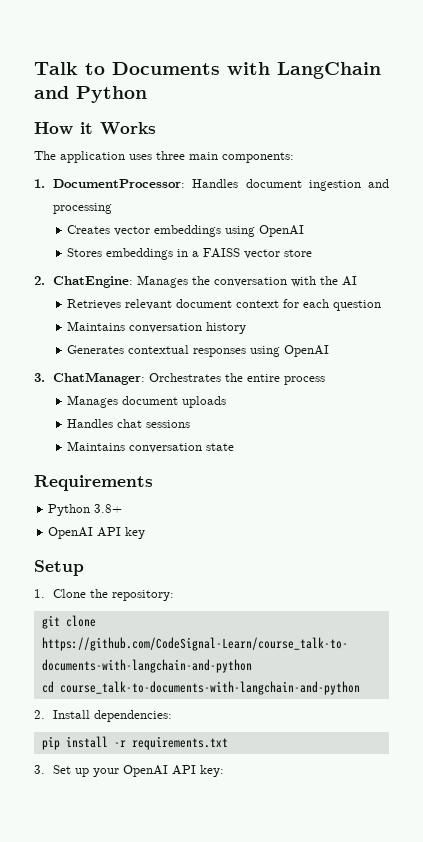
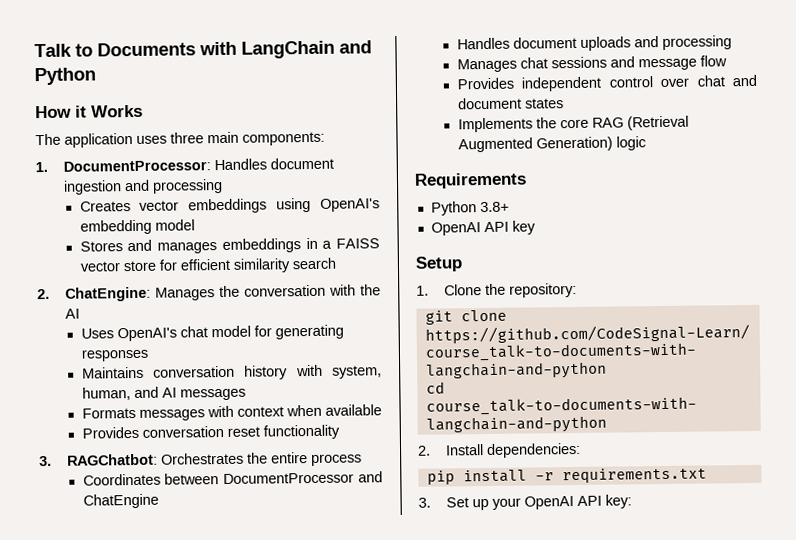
[259,225,305,237] OpenAI -> [320,198,381,212] [79,219,195,235] OpenAI's embedding model
(103, 252) none -> [127,239,218,254] and manages
(313, 253) none -> [158,257,336,273] for efficient similarity search
[67,299,382,311] [67,321,247,334] [67,345,330,357] [34,372,146,385] Retrieves relevant document context for each question // Maintains conversation history // Generates contextual responses using OpenAI // 3. ChatManager: -> [80,324,344,342] [80,348,149,362] [81,364,383,380] [81,386,246,401] [81,404,382,421] [81,424,340,440] [39,453,158,467] Uses OpenAI's chat model for generating responses // Maintains conversation history with system, human, and AI messages // Formats messages with context when available // Provides conversation reset functionality // 3. RAGChatbot:
[67,395,119,408] Manages -> [82,471,383,486] [82,493,159,509] [456,37,510,50] Coordinates between DocumentProcessor and ChatEngine // Handles
[67,419,114,428] // Handles -> [633,35,732,50] [456,58,517,73] and processing // Manages
[67,441,235,453] // Maintains conversation state -> [609,55,727,71] [456,74,757,92] [457,97,564,110] [457,115,689,133] [457,136,646,153] and message flow // Provides independent control over chat and document states // Implements the core RAG (Retrieval Augmented Generation) logic

